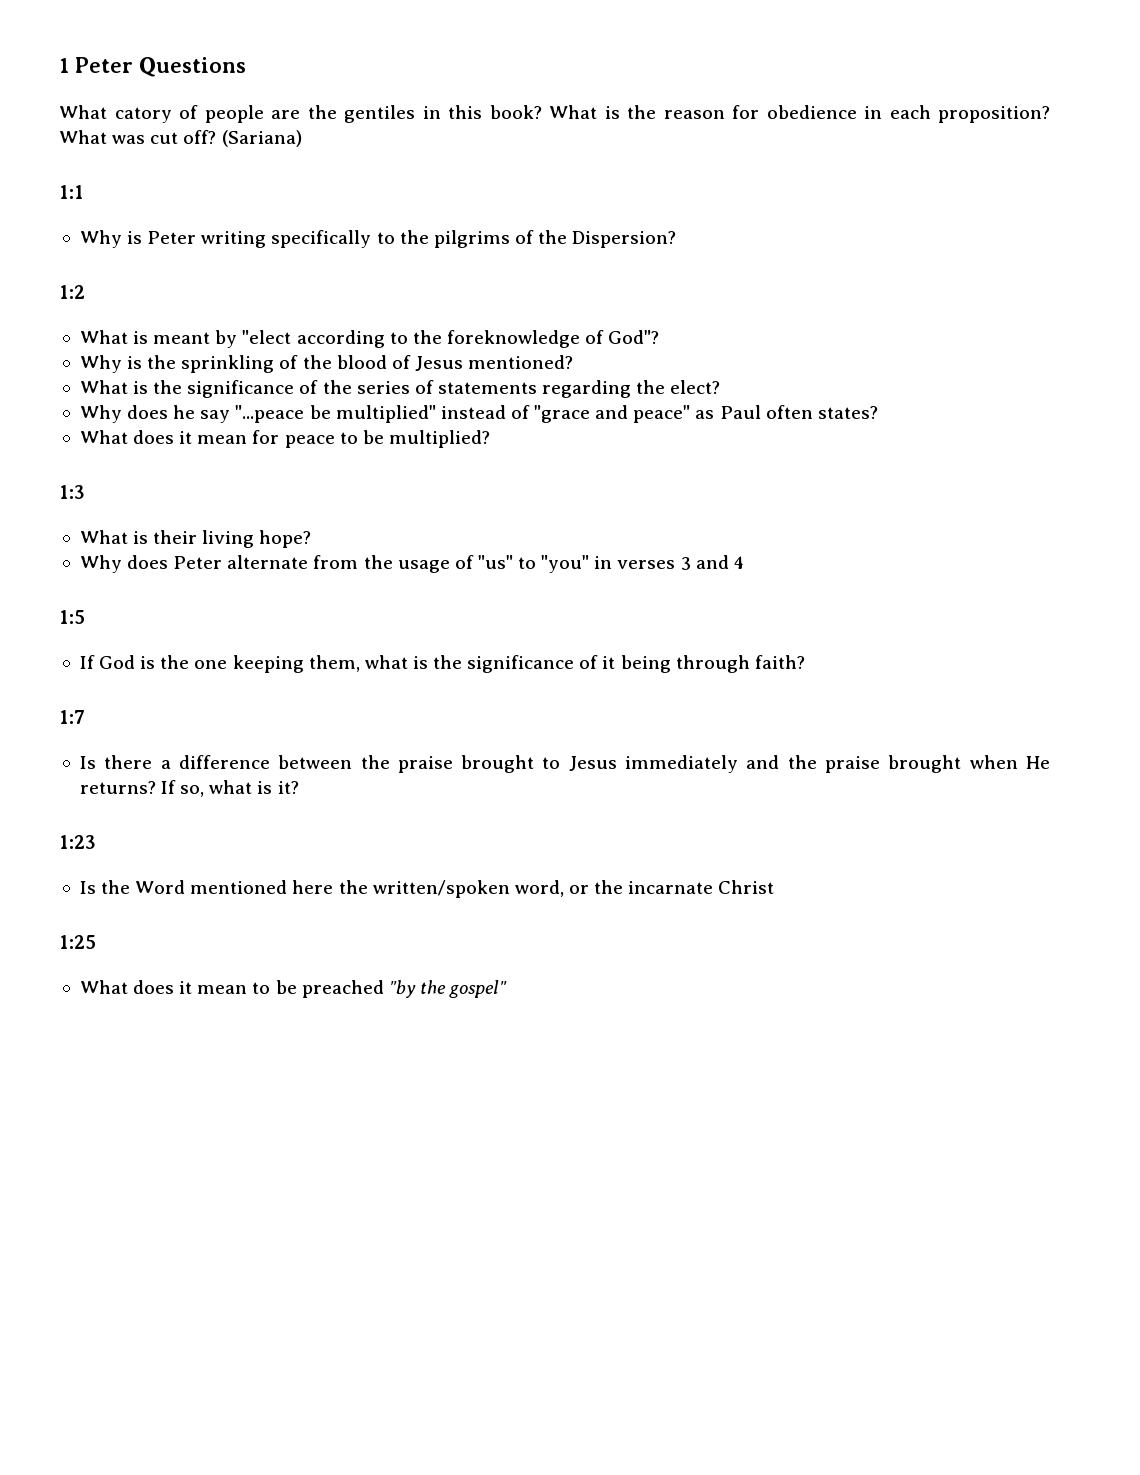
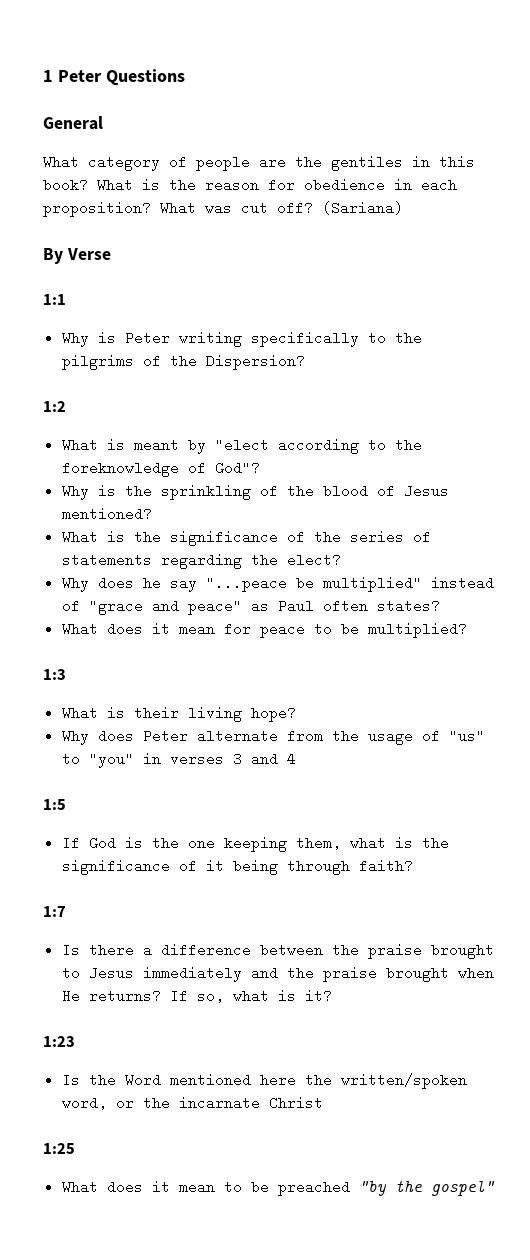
[59,105,172,123] // What catory -> [43,116,103,130] [43,155,160,171] // General // What category
(302, 138) none -> [43,248,111,264] // By Verse

